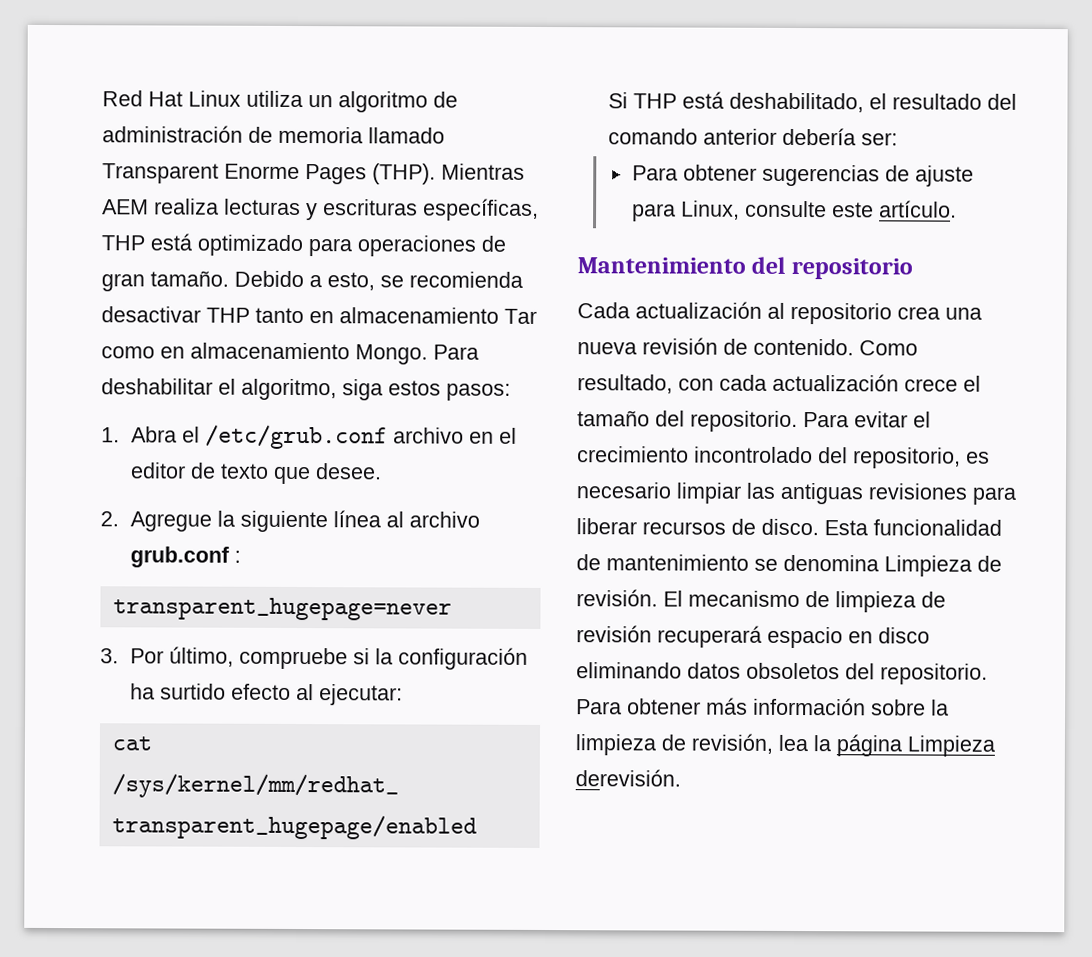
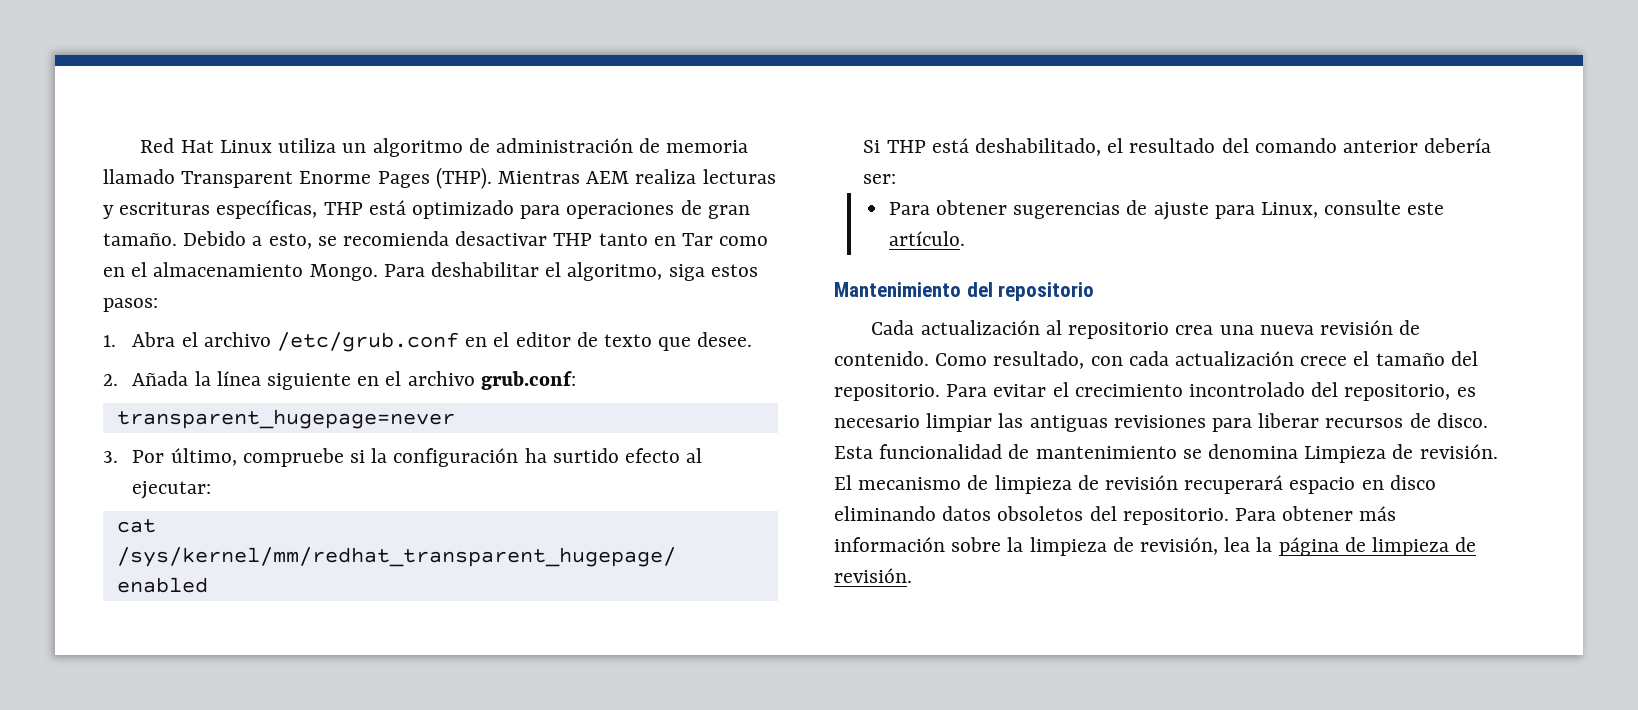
[339,307,499,324] almacenamiento -> (676, 241) none
(185, 352) none -> [131,262,148,277] el
[204,424,464,450] /etc/grub.conf archivo -> [203,332,459,352] archivo /etc/grub.conf
[129,510,480,533] [129,546,241,568] Agregue la siguiente línea al archivo grub.conf : -> [132,371,576,390] Añada la línea siguiente en el archivo grub.conf:
[907,735,995,757] [575,769,681,787] Limpieza derevisión. -> [1344,537,1477,556] [834,568,912,583] de limpieza de revisión.

